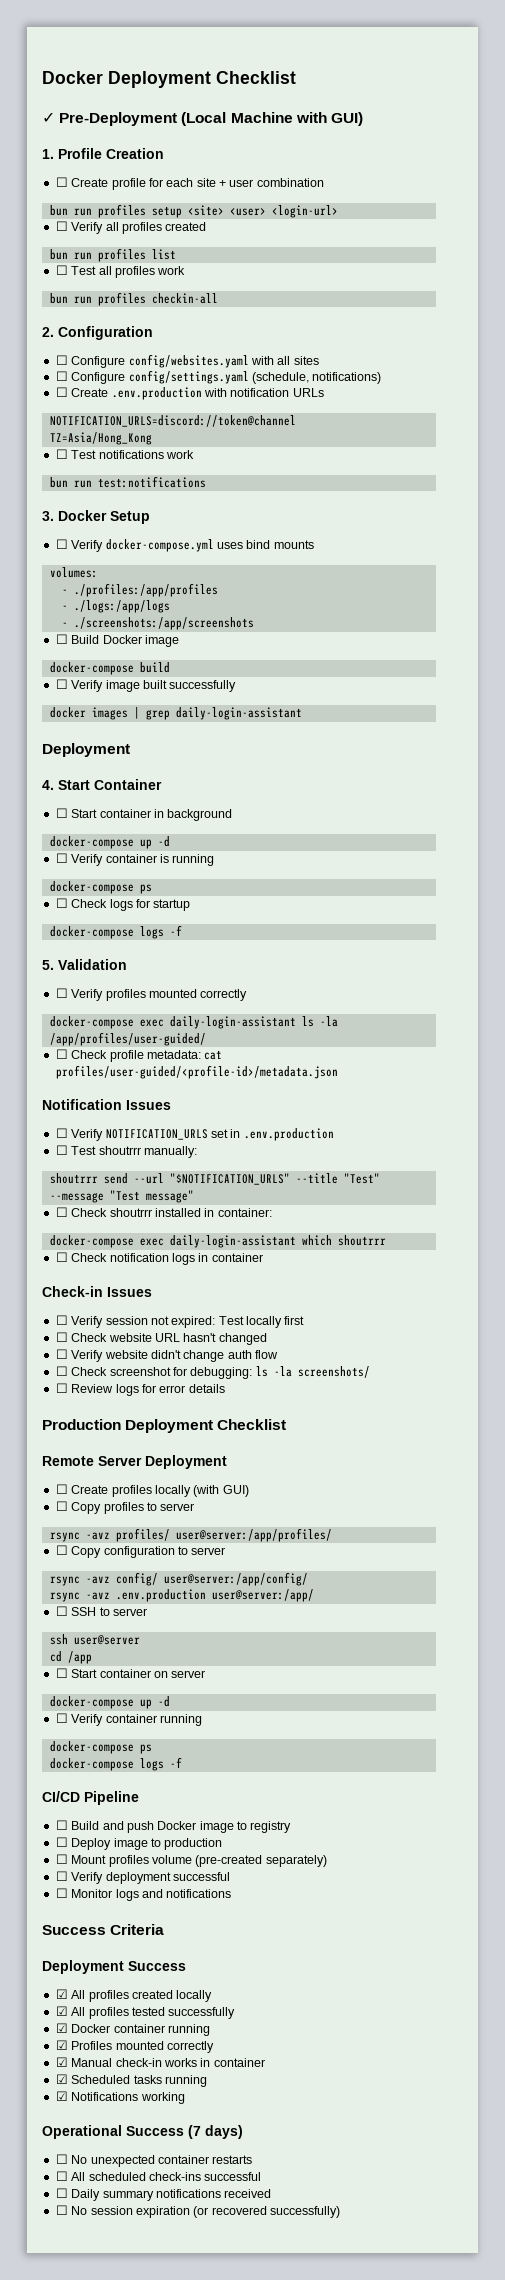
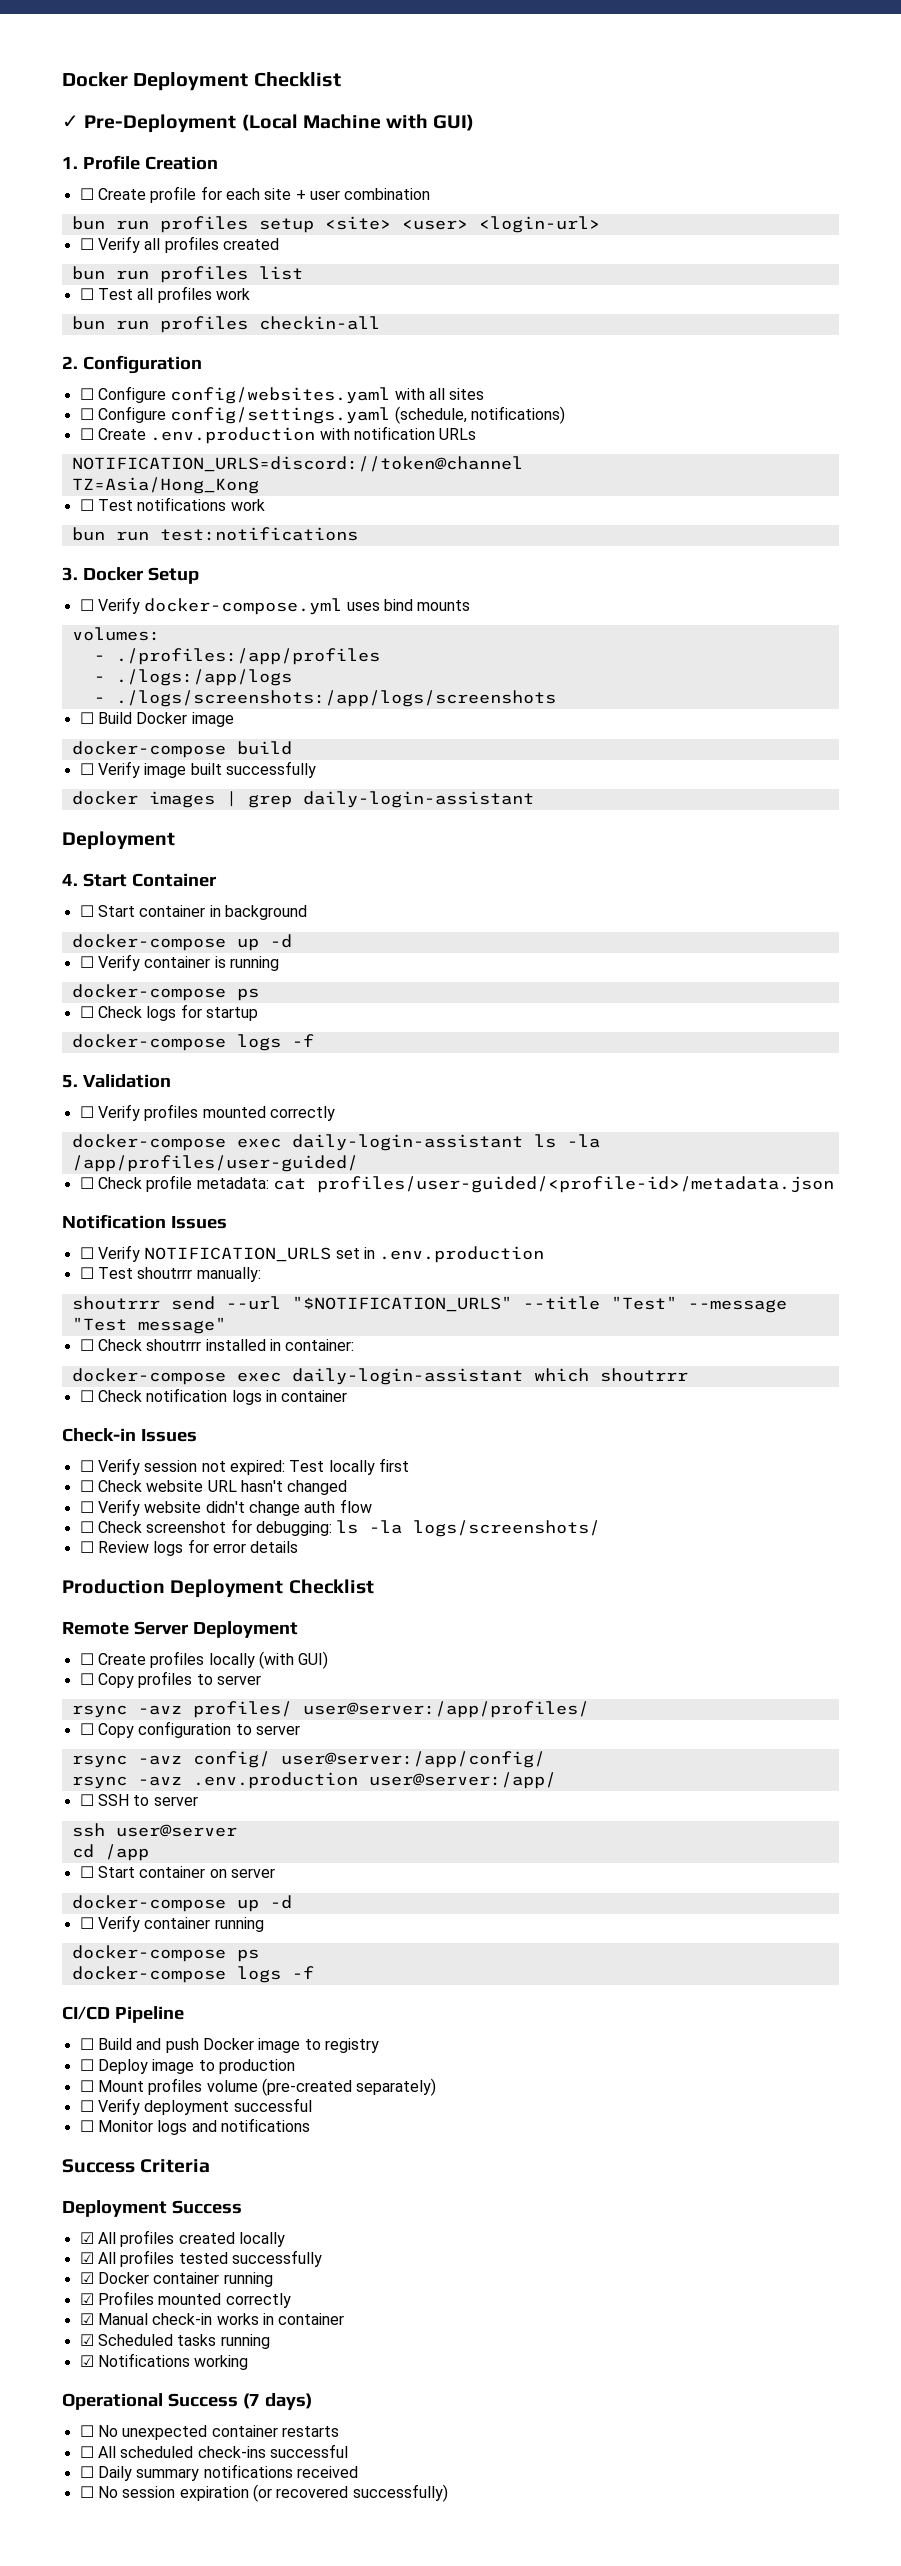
[73,617,254,630] ./screenshots:/app/screenshots -> [115,690,556,707] ./logs/screenshots:/app/logs/screenshots
[297,1366,370,1378] screenshots/ -> [413,1520,601,1537] logs/screenshots/

